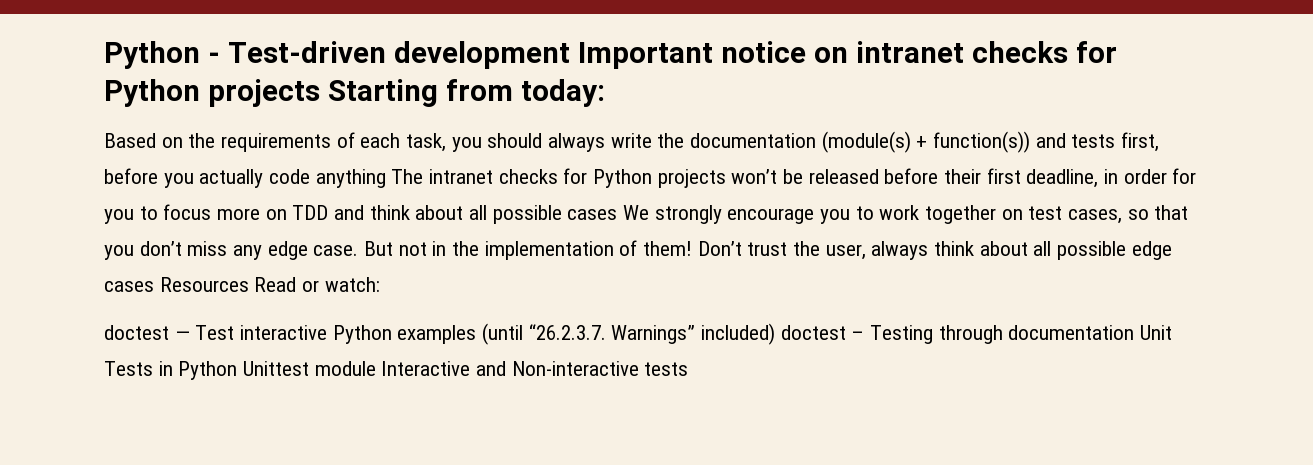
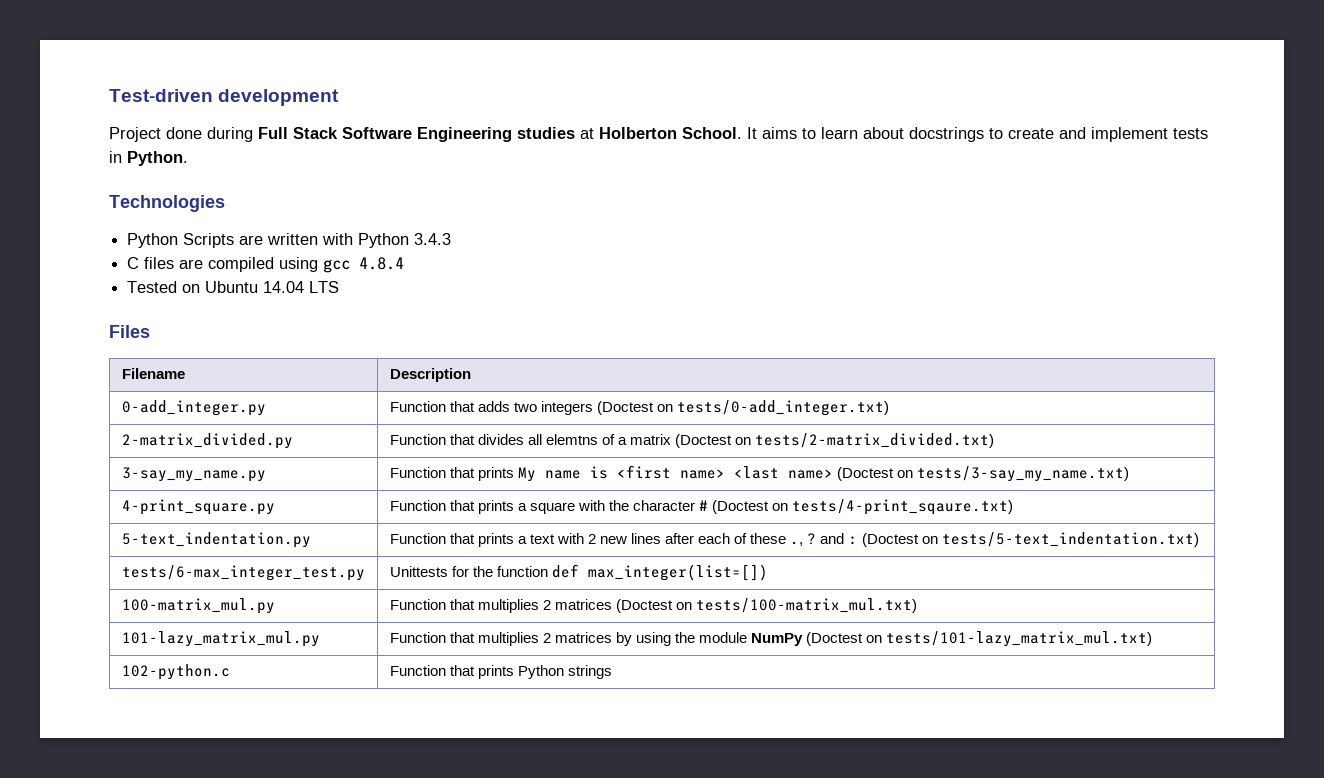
[104,41,220,69] Python - -> (109, 95) none
[577,41,1117,69] [104,79,605,107] [104,131,1160,153] [104,168,1197,188] [104,204,1189,224] [104,240,1172,260] [104,277,380,292] [104,323,1173,345] [104,361,689,380] Important notice on intranet checks for Python projects Starting from today: // Based on the requirements of each task, you should always write the documentation (module(s) + function(s)) and tests first, before you actually code anything The intranet checks for Python projects won’t be released before their first deadline, in order for you to focus more on TDD and think about all possible cases We strongly encourage you to work together on test cases, so that you don’t miss any edge case. But not in the implementation of them! Don’t trust the user, always think about all possible edge cases Resources Read or watch: // doctest — Test interactive Python examples (until “26.2.3.7. Warnings” included) doctest – Testing through documentation Unit Tests in Python Unittest module Interactive and Non-interactive tests -> [109,127,1208,142] [109,151,188,166] [109,195,225,212] [127,233,452,248] [127,257,405,273] [127,281,340,293] [109,325,150,338] [121,368,185,379] [389,368,471,382] [121,400,266,416] [389,400,890,416] [121,433,293,449] [389,433,995,448] [121,467,266,482] [389,465,1130,482] [121,499,275,515] [389,499,1014,515] [121,532,311,548] [389,532,1199,547] [121,565,365,581] [389,564,768,581] [121,598,275,614] [389,598,918,613] [121,631,320,647] [389,631,1153,647] [121,664,230,680] [389,665,612,679] // Project done during Full Stack Software Engineering studies at Holberton School. It aims to learn about docstrings to create and implement tests in Python. // Technologies // Python Scripts are written with Python 3.4.3 // C files are compiled using gcc 4.8.4 // Tested on Ubuntu 14.04 LTS // Files // Filename | Description // 0-add_integer.py | Function that adds two integers (Doctest on tests/0-add_integer.txt) // 2-matrix_divided.py | Function that divides all elemtns of a matrix (Doctest on tests/2-matrix_divided.txt) // 3-say_my_name.py | Function that prints My name is <first name> <last name> (Doctest on tests/3-say_my_name.txt) // 4-print_square.py | Function that prints a square with the character # (Doctest on tests/4-print_sqaure.txt) // 5-text_indentation.py | Function that prints a text with 2 new lines after each of these ., ? and : (Doctest on tests/5-text_indentation.txt) // tests/6-max_integer_test.py | Unittests for the function def max_integer(list=[]) // 100-matrix_mul.py | Function that multiplies 2 matrices (Doctest on tests/100-matrix_mul.txt) // 101-lazy_matrix_mul.py | Function that multiplies 2 matrices by using the module NumPy (Doctest on tests/101-lazy_matrix_mul.txt) // 102-python.c | Function that prints Python strings

